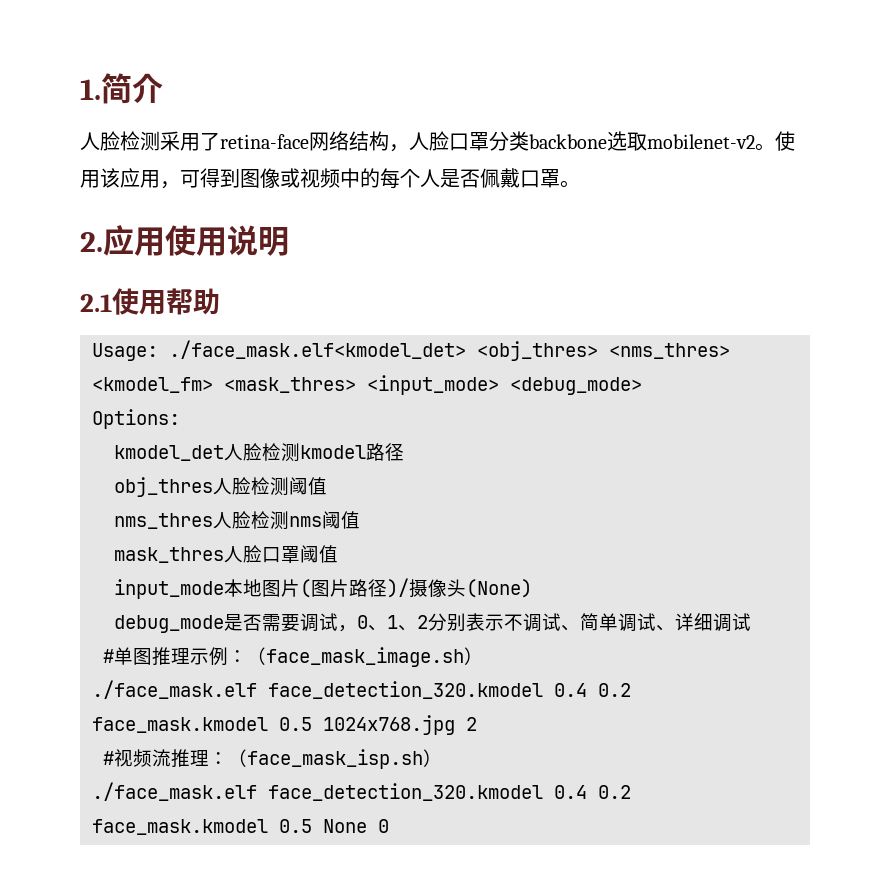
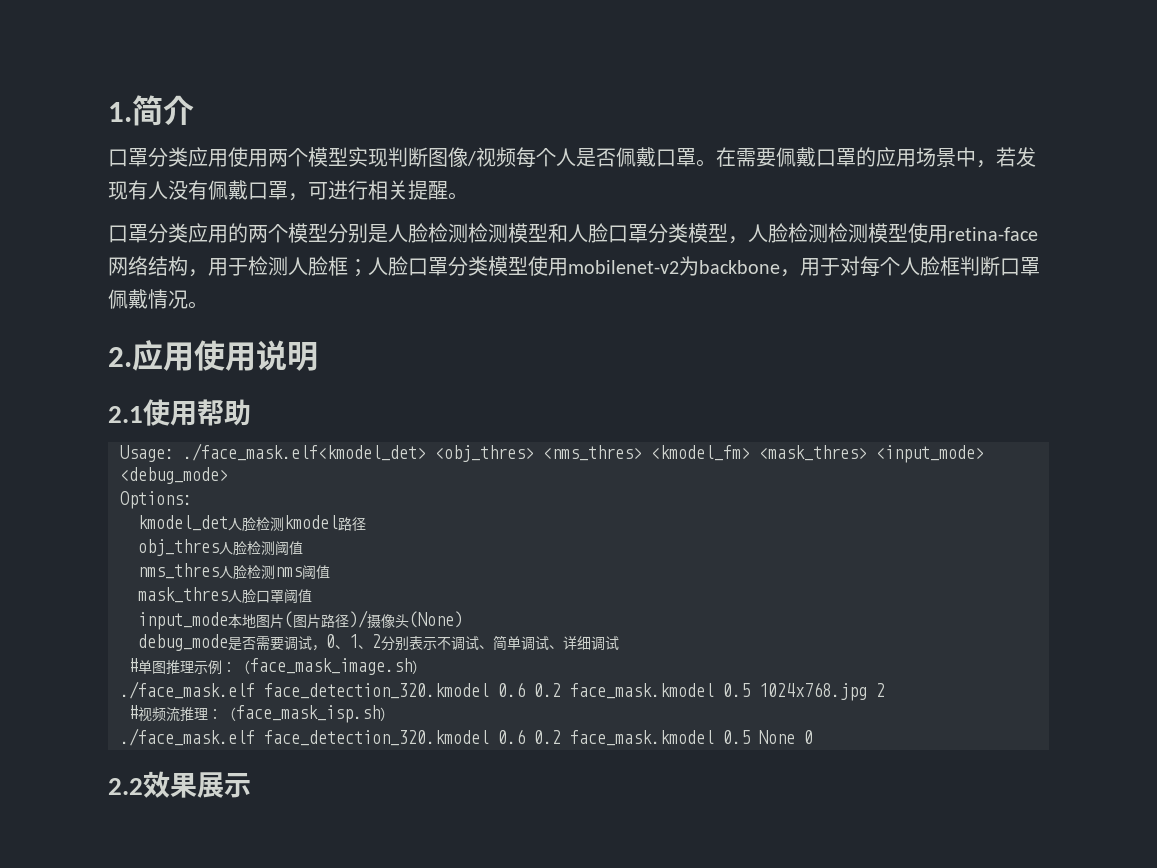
[80,131,795,152] [80,168,380,189] 人脸检测采用了retina-face网络结构，人脸口罩分类backbone选取mobilenet-v2。使用该应用，可得到图像或视频中的 -> [108,147,516,167] 口罩分类应用使用两个模型实现判断图像/视频
(580, 184) none -> [716,147,1036,168] [108,180,468,201] [108,223,1038,244] [108,256,1040,277] [108,289,208,309] 在需要佩戴口罩的应用场景中，若发现有人没有佩戴口罩，可进行相关提醒。 // 口罩分类应用的两个模型分别是人脸检测检测模型和人脸口罩分类模型，人脸检测检测模型使用retina-face网络结构，用于检测人脸框；人脸口罩分类模型使用mobilenet-v2为backbone，用于对每个人脸框判断口罩佩戴情况。
[554,683,587,697] 0.4 -> [498,682,525,697] 0.6
[554,785,587,799] 0.4 -> [498,729,525,744] 0.6
(389, 826) none -> [108,771,251,798] // 2.2效果展示

